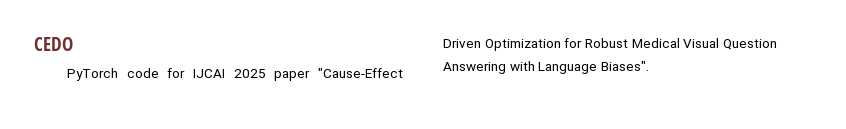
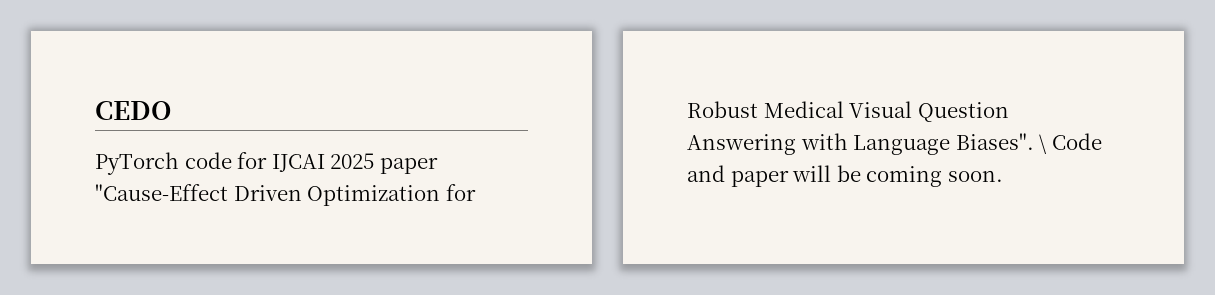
(649, 66) none -> [1039,133,1102,154] [687,165,1003,187] \ Code and paper will be coming soon.

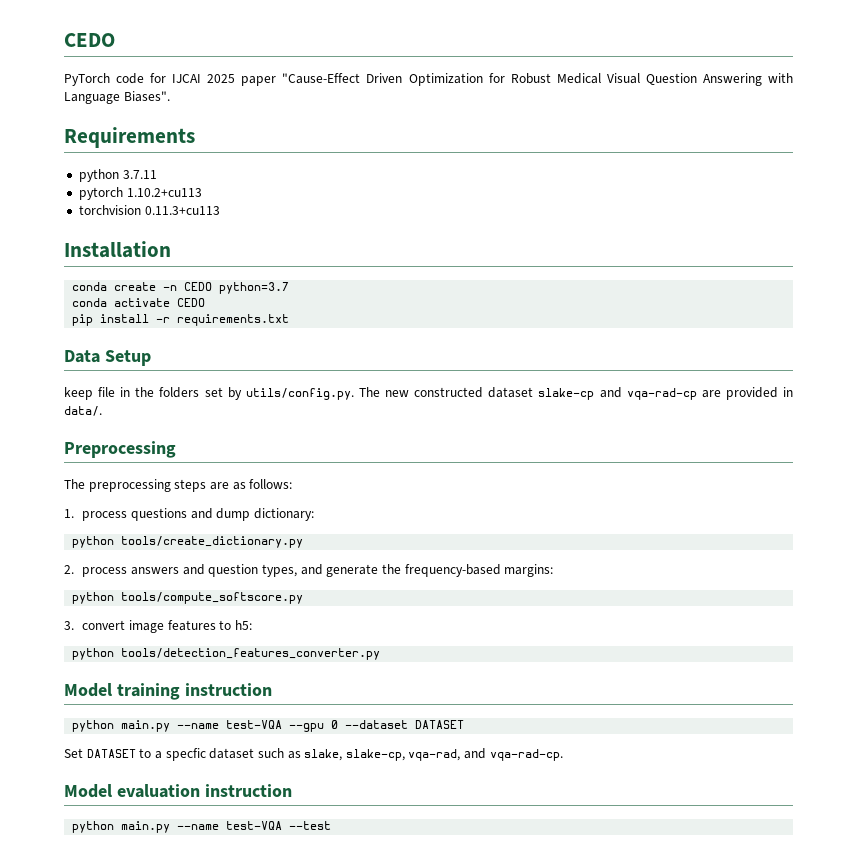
[1039,133,1102,154] [687,165,1003,187] \ Code and paper will be coming soon. -> [64,127,195,148] [78,169,157,182] [78,187,202,200] [78,205,220,215] [64,241,171,258] [72,282,290,294] [72,298,206,307] [72,314,290,326] [64,350,151,366] [64,387,794,400] [64,406,102,416] [64,441,176,458] [64,479,293,492] [64,508,314,521] [72,536,304,548] [64,564,554,577] [72,592,304,604] [64,620,252,633] [72,648,381,660] [64,683,272,700] [72,720,465,732] [64,748,563,761] [64,784,292,798] [72,821,332,833] // Requirements // python 3.7.11 // pytorch 1.10.2+cu113 // torchvision 0.11.3+cu113 // Installation // conda create -n CEDO python=3.7 // conda activate CEDO // pip install -r requirements.txt // Data Setup // keep file in the folders set by utils/config.py. The new constructed dataset slake-cp and vqa-rad-cp are provided in data/. // Preprocessing // The preprocessing steps are as follows: // 1. process questions and dump dictionary: // python tools/create_dictionary.py // 2. process answers and question types, and generate the frequency-based margins: // python tools/compute_softscore.py // 3. convert image features to h5: // python tools/detection_features_converter.py // Model training instruction // python main.py --name test-VQA --gpu 0 --dataset DATASET // Set DATASET to a specfic dataset such as slake, slake-cp, vqa-rad, and vqa-rad-cp. // Model evaluation instruction // python main.py --name test-VQA --test

